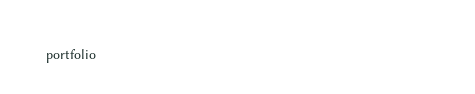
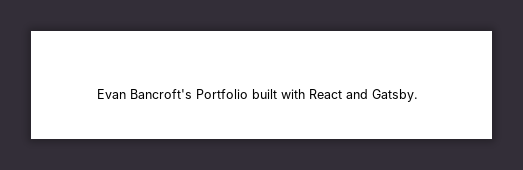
[46,49,96,63] portfolio -> [97,89,418,102] Evan Bancroft's Portfolio built with React and Gatsby.

